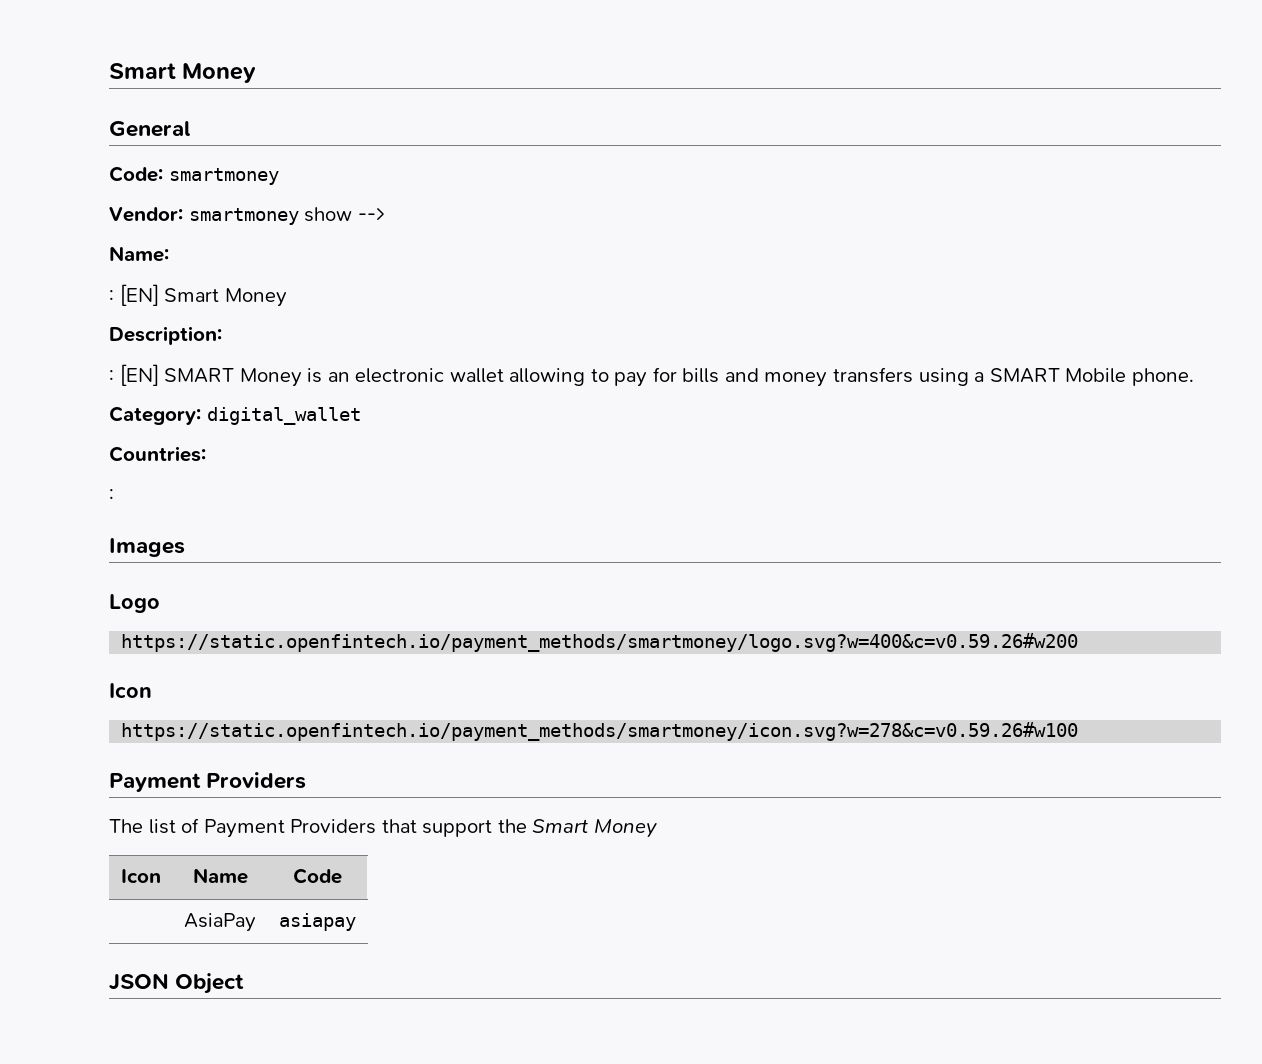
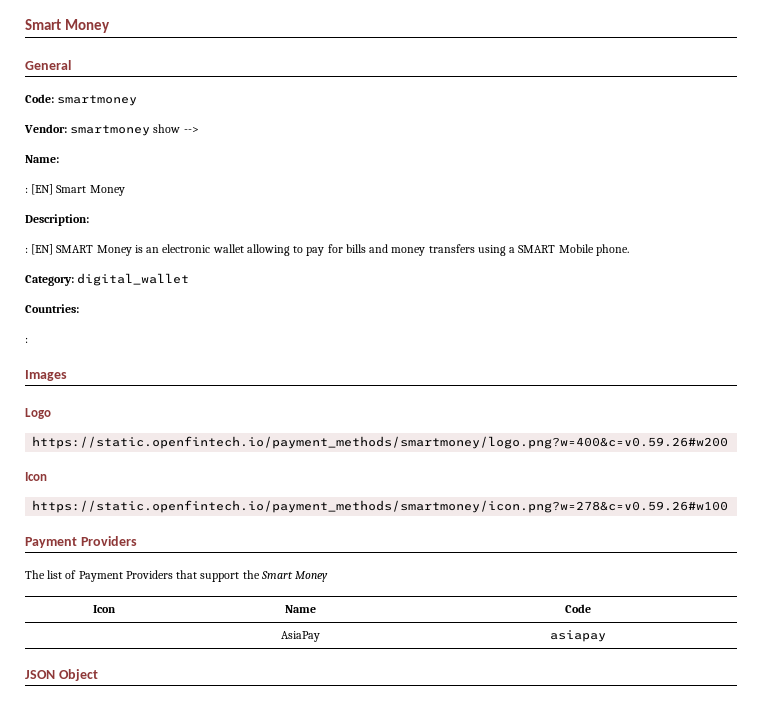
[121,633,1079,652] https://static.openfintech.io/payment_methods/smartmoney/logo.svg?w=400&c=v0.59.26#w200 -> [32,436,729,449] https://static.openfintech.io/payment_methods/smartmoney/logo.png?w=400&c=v0.59.26#w200
[121,722,1079,741] https://static.openfintech.io/payment_methods/smartmoney/icon.svg?w=278&c=v0.59.26#w100 -> [32,500,729,513] https://static.openfintech.io/payment_methods/smartmoney/icon.png?w=278&c=v0.59.26#w100

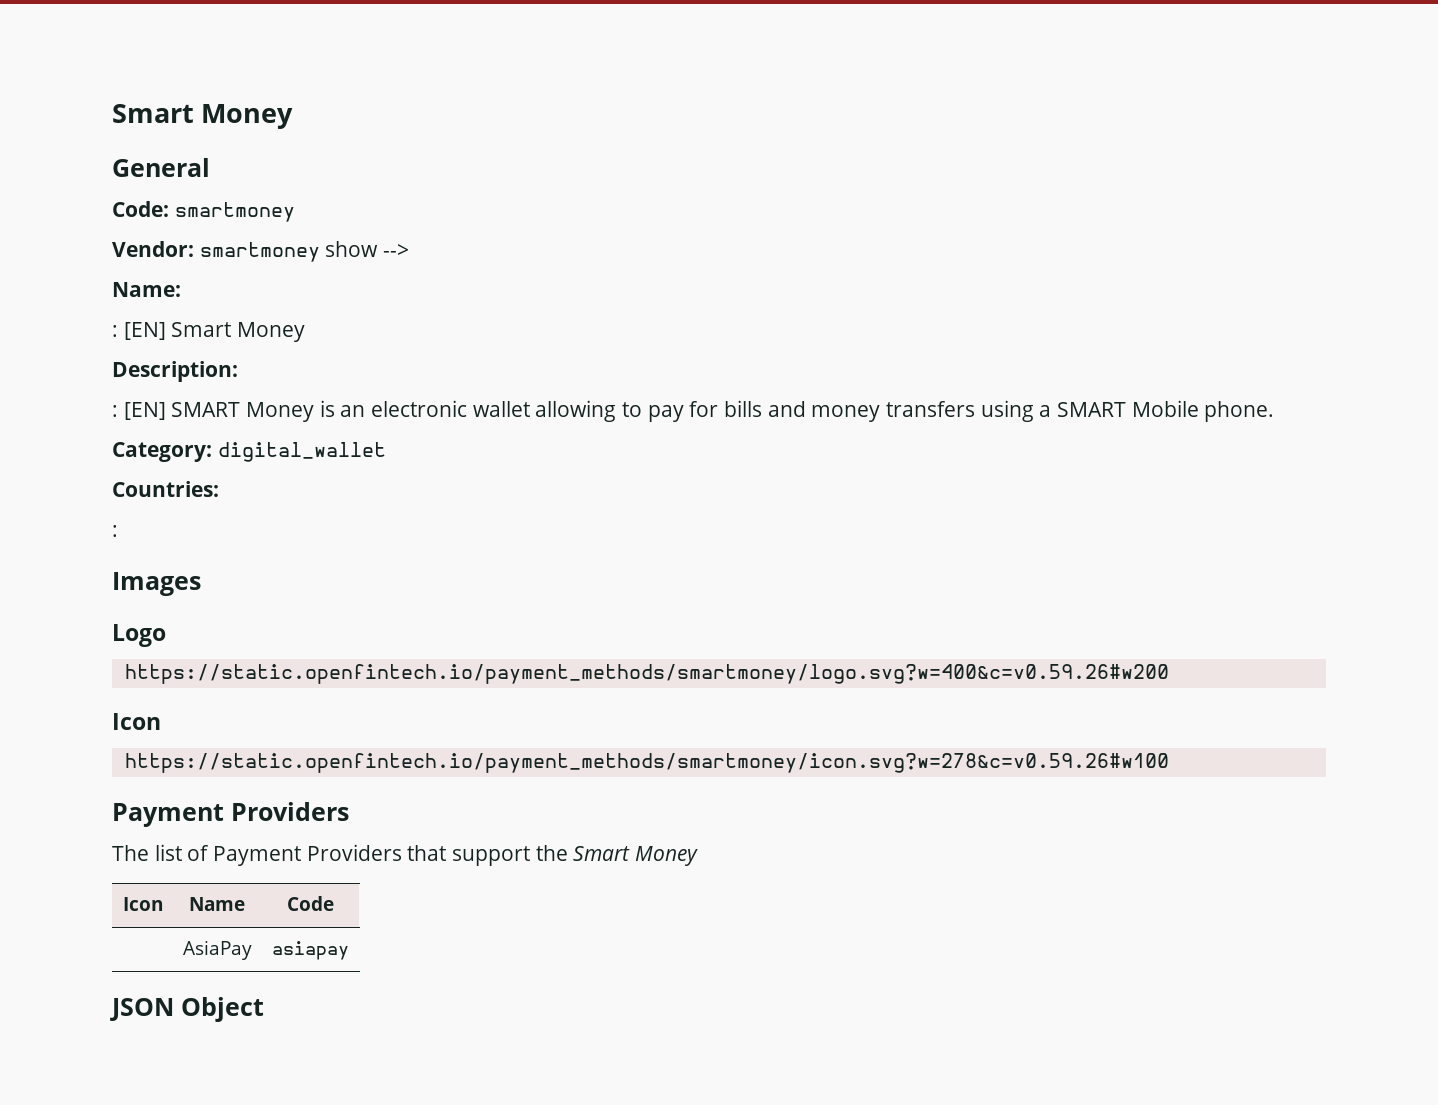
[32,436,729,449] https://static.openfintech.io/payment_methods/smartmoney/logo.png?w=400&c=v0.59.26#w200 -> [124,664,1169,684] https://static.openfintech.io/payment_methods/smartmoney/logo.svg?w=400&c=v0.59.26#w200
[32,500,729,513] https://static.openfintech.io/payment_methods/smartmoney/icon.png?w=278&c=v0.59.26#w100 -> [124,753,1169,773] https://static.openfintech.io/payment_methods/smartmoney/icon.svg?w=278&c=v0.59.26#w100

